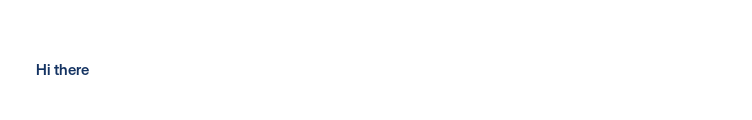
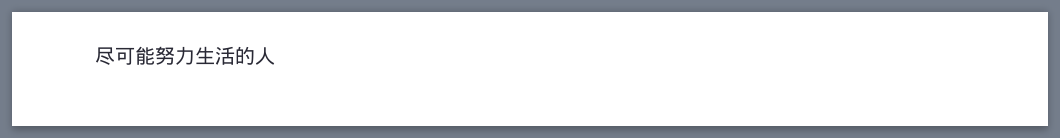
[36,64,90,75] Hi there -> [95,46,275,65] 尽可能努力生活的人

